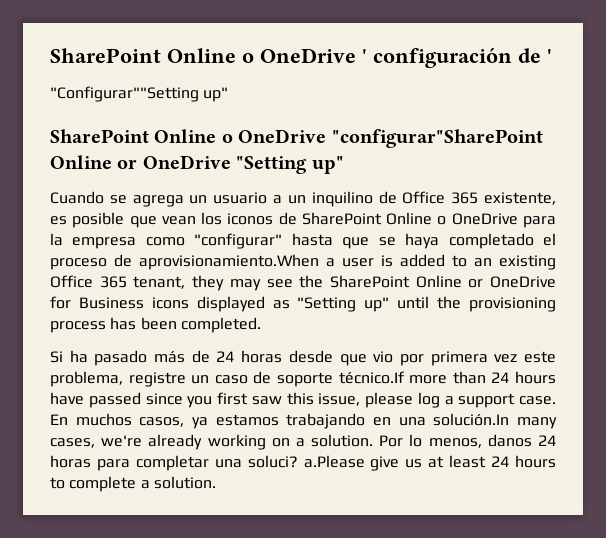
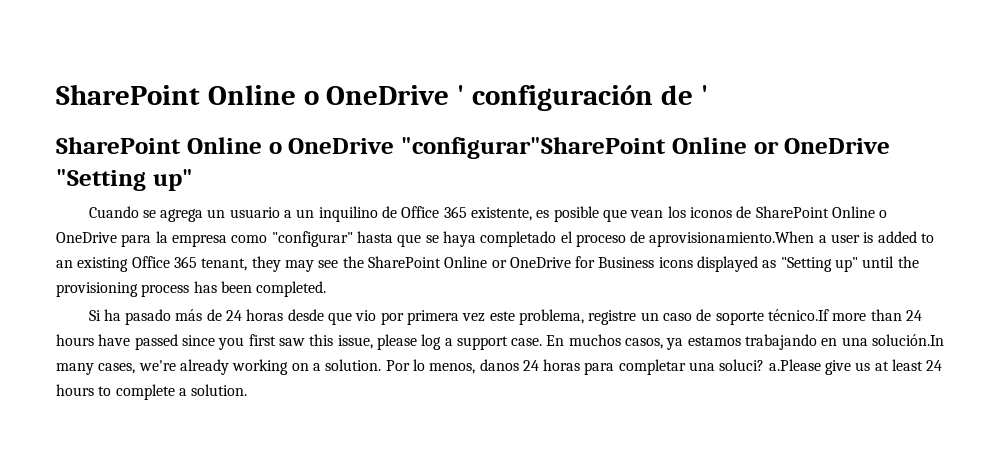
[50,86,229,102] // "Configurar""Setting up" -> (708, 95) none

